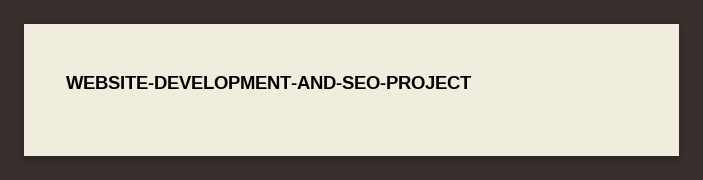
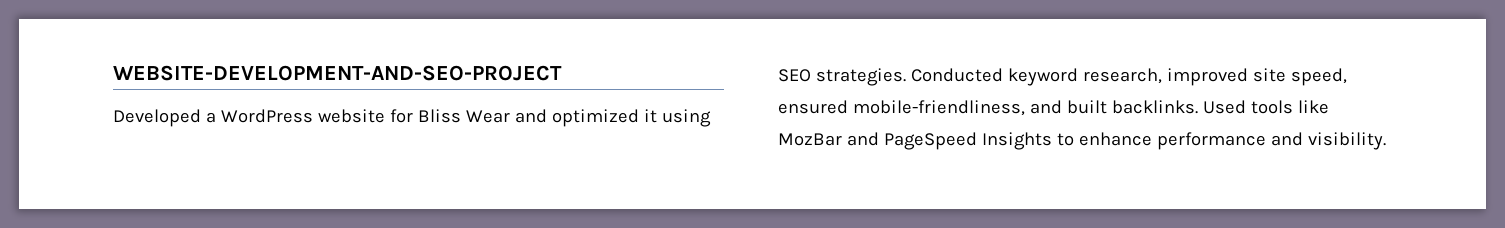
(472, 82) none -> [113,109,711,127] [778,68,1347,86] [778,100,1329,116] [778,132,1386,150] // Developed a WordPress website for Bliss Wear and optimized it using SEO strategies. Conducted keyword research, improved site speed, ensured mobile-friendliness, and built backlinks. Used tools like MozBar and PageSpeed Insights to enhance performance and visibility.

